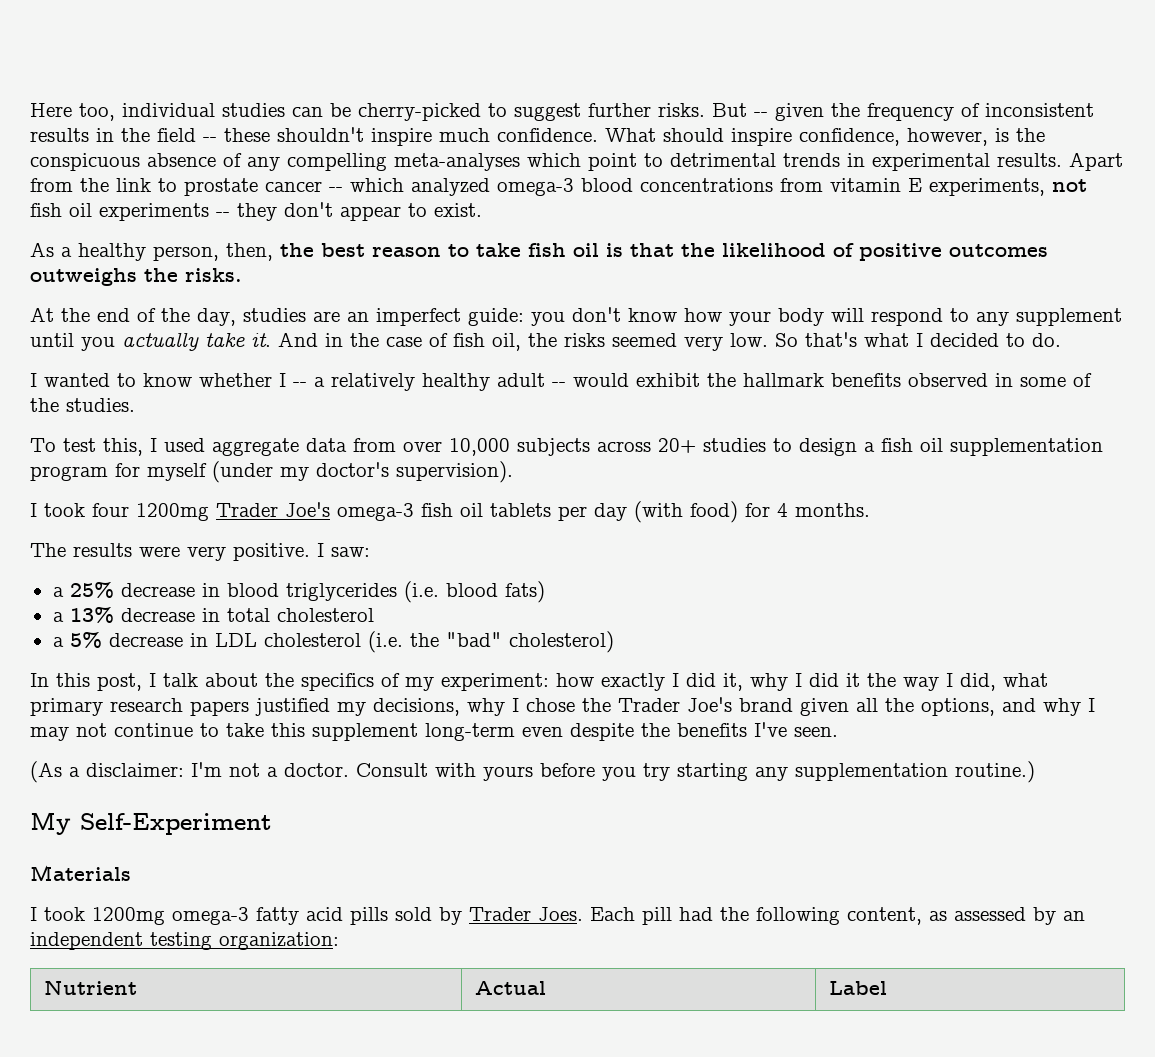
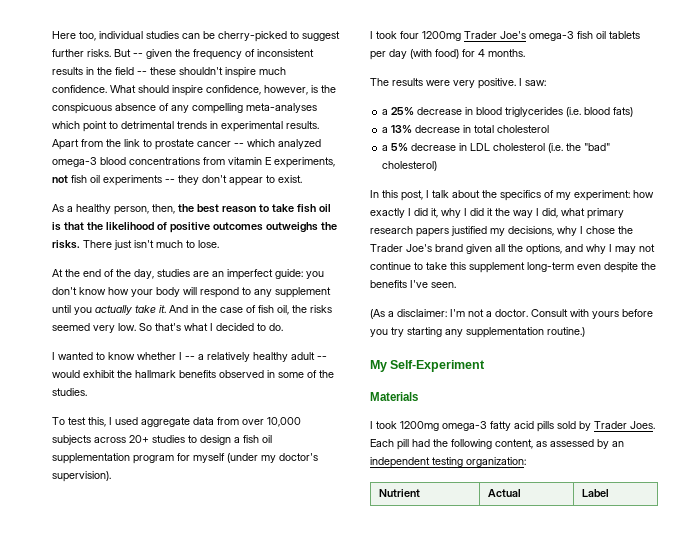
(242, 275) none -> [83,240,219,250] There just isn't much to lose.

